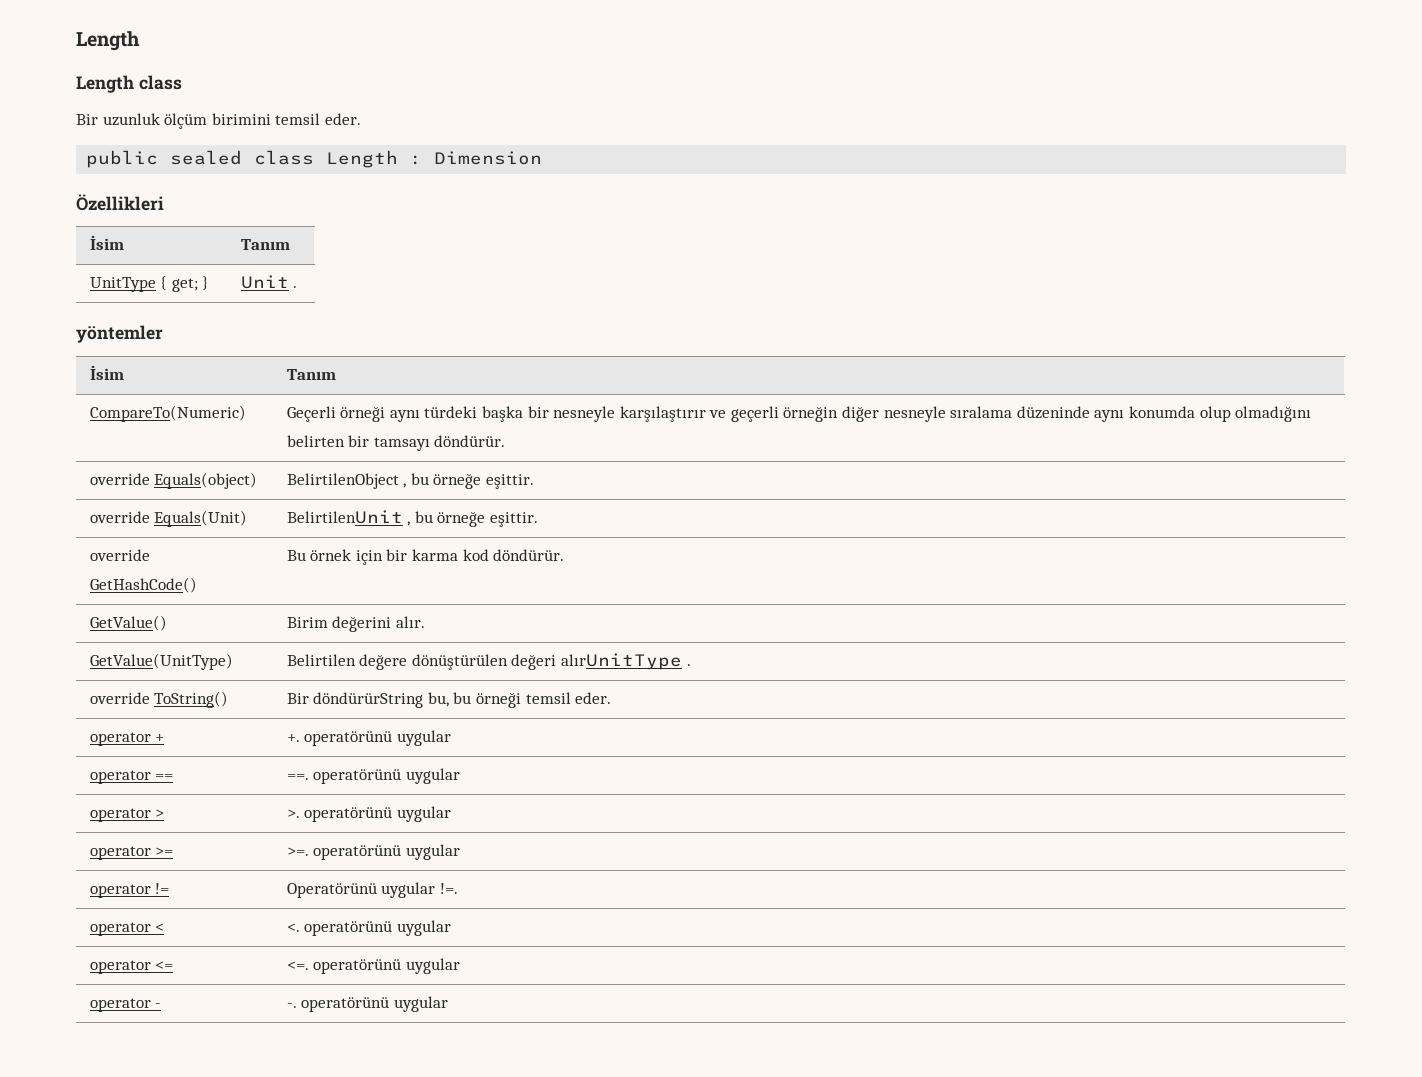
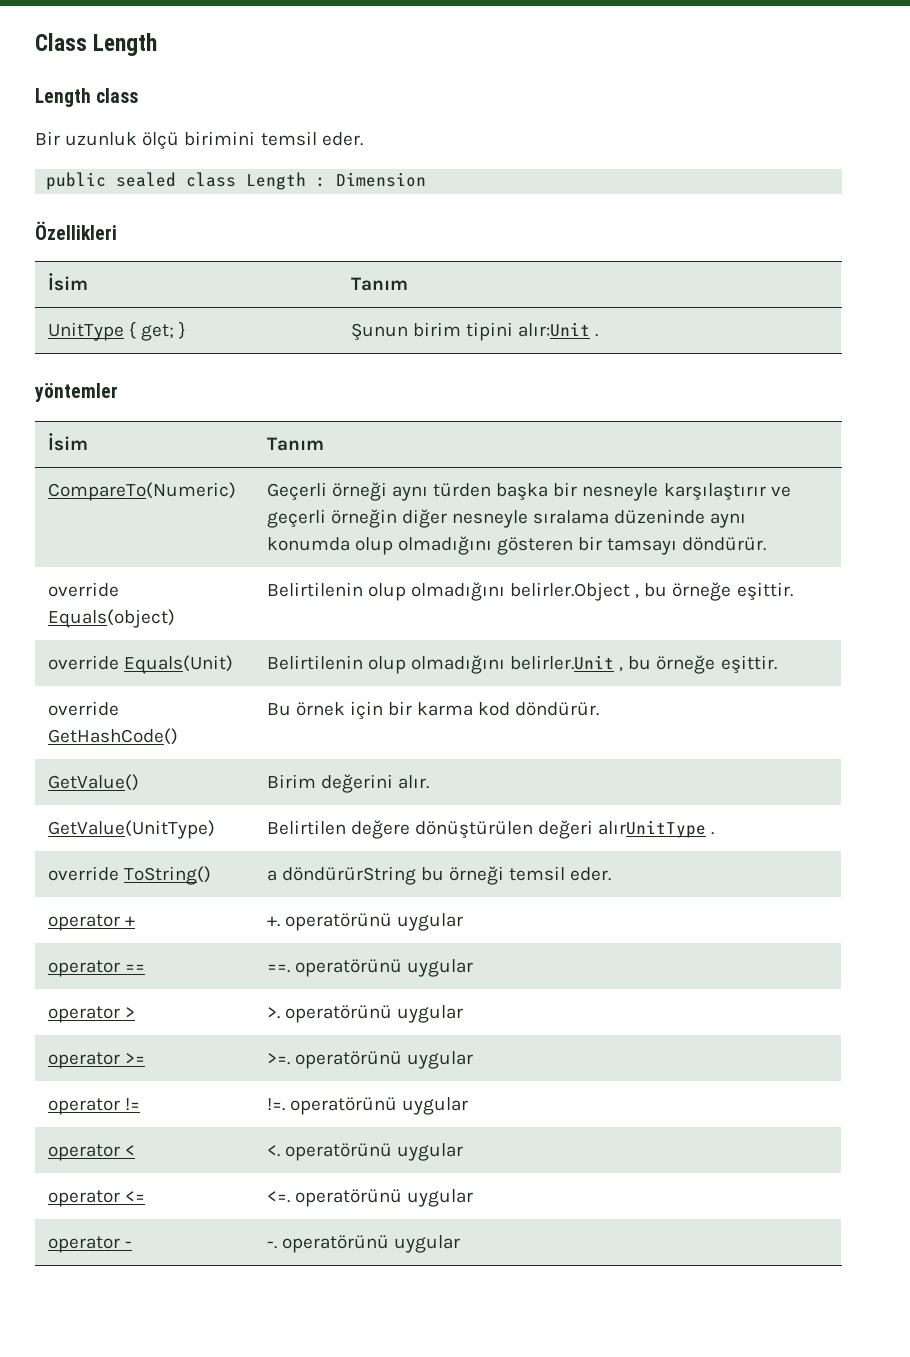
(76, 41) none -> [35,33,87,51] Class
[164,113,208,129] ölçüm -> [142,132,180,150] ölçü
[240,275,289,289] Unit -> [350,322,590,341] Şunun birim tipini alır:Unit
[424,406,478,418] türdeki -> [432,483,491,497] türden
[286,435,345,447] belirten -> [496,537,573,555] gösteren
[286,473,399,489] BelirtilenObject -> [266,582,630,601] Belirtilenin olup olmadığını belirler.Object
[286,510,403,524] BelirtilenUnit -> [266,655,614,674] Belirtilenin olup olmadığını belirler.Unit
[286,692,449,708] Bir döndürürString bu, -> [266,866,416,885] a döndürürString
[286,882,458,898] Operatörünü uygular !=. -> [266,1097,468,1115] !=. operatörünü uygular

